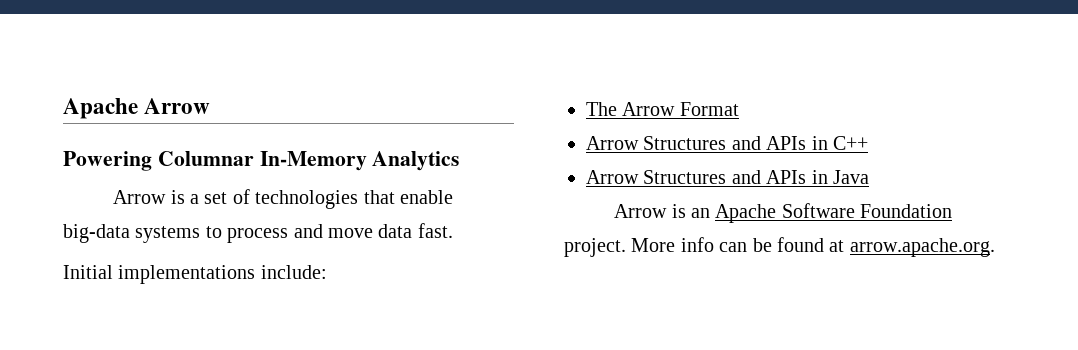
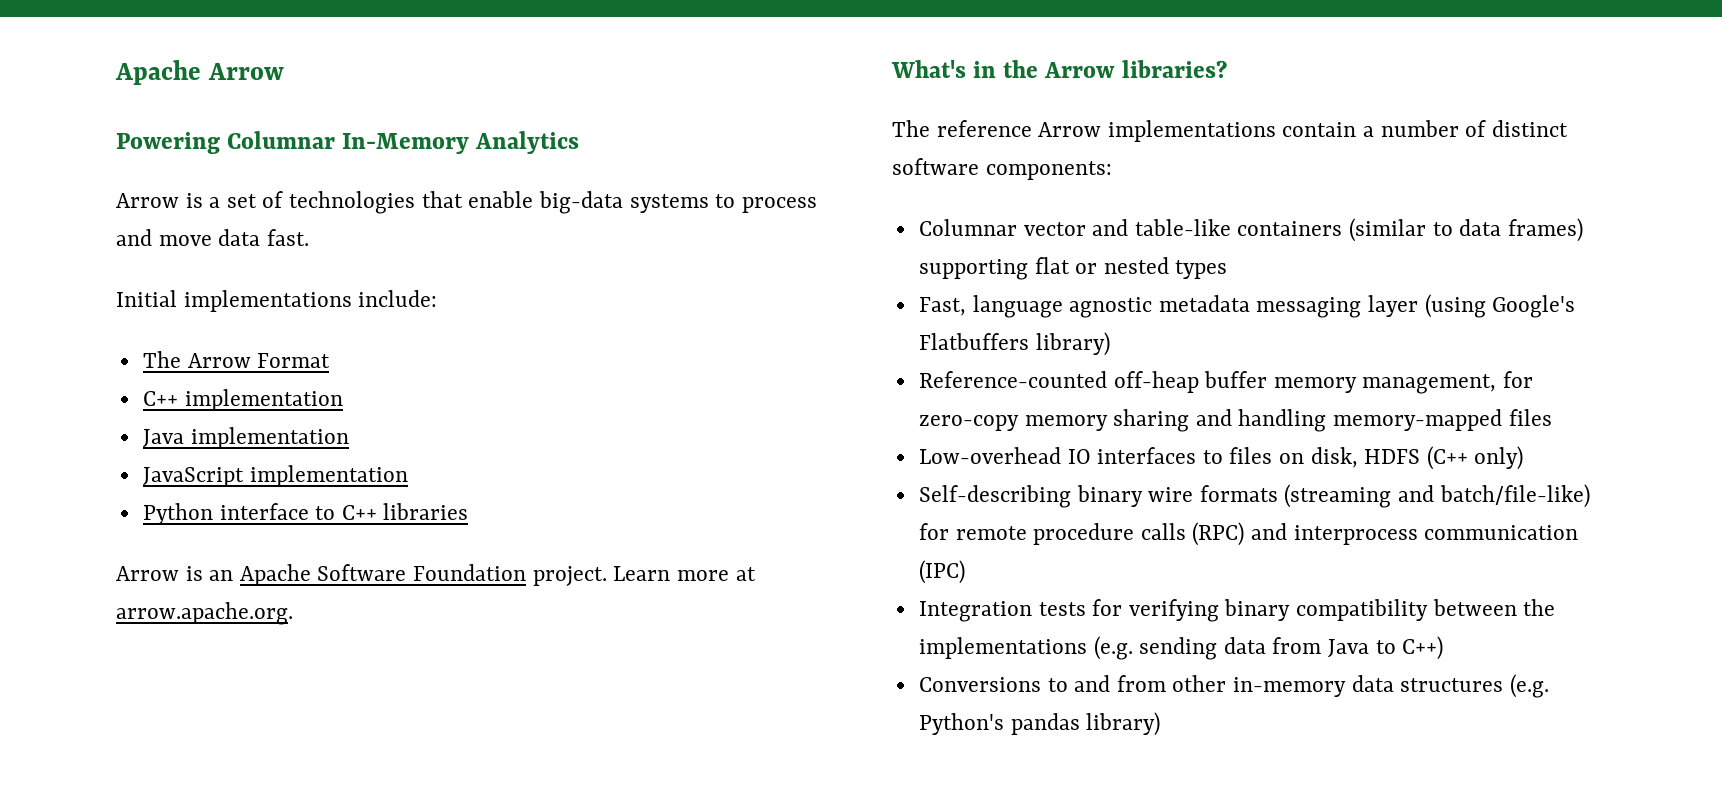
[586,136,868,150] [586,170,869,184] Arrow Structures and APIs in C++ // Arrow Structures and APIs in Java -> [142,389,343,411] [142,427,349,449] [142,465,408,487] [142,503,469,525] C++ implementation // Java implementation // JavaScript implementation // Python interface to C++ libraries
[631,237,995,257] More info can be found at arrow.apache.org. -> [613,566,756,581] [116,602,293,625] [891,60,1227,78] [892,120,1568,142] [892,158,1112,180] [918,218,1583,242] [918,257,1228,280] [918,294,1576,318] [918,332,1110,356] [918,371,1534,394] [918,409,1552,432] [918,446,1524,470] [918,484,1590,508] [918,522,1579,546] [918,560,965,584] [918,599,1556,622] [918,636,1444,660] [918,674,1549,698] [918,712,1161,736] Learn more at arrow.apache.org. // What's in the Arrow libraries? // The reference Arrow implementations contain a number of distinct software components: // Columnar vector and table-like containers (similar to data frames) supporting flat or nested types // Fast, language agnostic metadata messaging layer (using Google's Flatbuffers library) // Reference-counted off-heap buffer memory management, for zero-copy memory sharing and handling memory-mapped files // Low-overhead IO interfaces to files on disk, HDFS (C++ only) // Self-describing binary wire formats (streaming and batch/file-like) for remote procedure calls (RPC) and interprocess communication (IPC) // Integration tests for verifying binary compatibility between the implementations (e.g. sending data from Java to C++) // Conversions to and from other in-memory data structures (e.g. Python's pandas library)

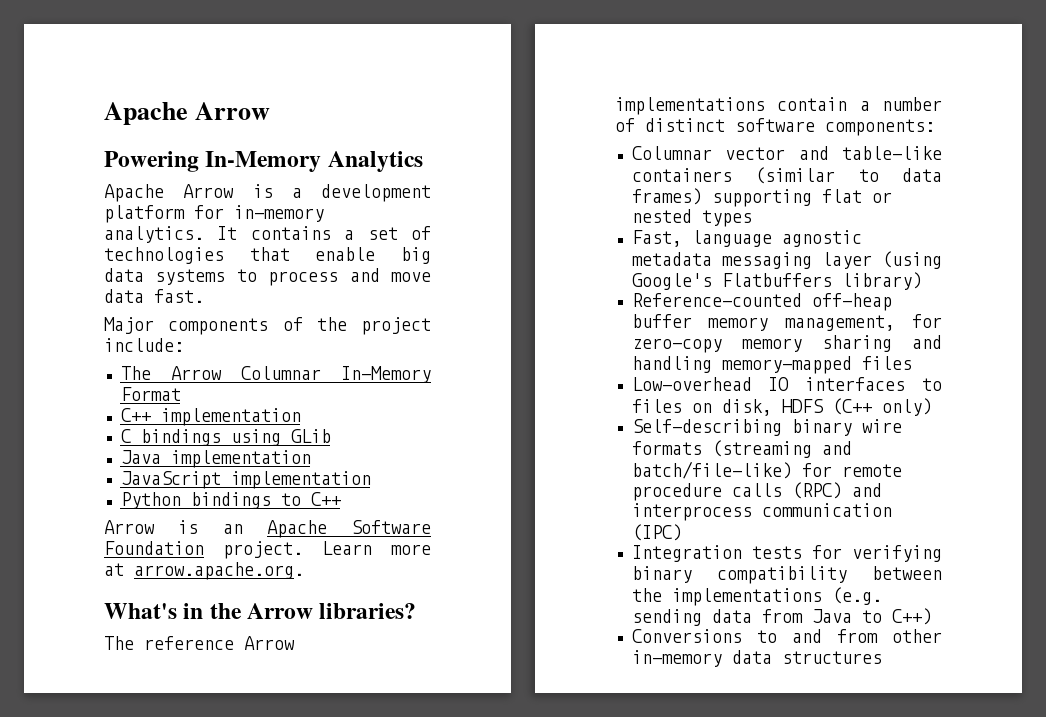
[227,131,336,149] Columnar -> (199, 161) none
(580, 142) none -> [104,184,164,202] Apache
(221, 202) none -> [321,184,431,202] [104,205,324,223] [104,226,355,243] development platform for in-memory analytics. It contains a
[538,191,623,214] big-data -> [401,247,431,264] [104,268,144,282] big data
[116,290,352,312] Initial implementations -> [104,317,431,335] Major components of the project
(251, 360) none -> [240,366,431,383] Columnar In-Memory
(343, 400) none -> [120,429,331,446] // C bindings using GLib
[219,503,309,520] interface -> [190,492,271,509] bindings
[383,503,469,520] libraries -> (341, 499) none
[1509,674,1549,698] [918,712,1161,736] (e.g. Python's pandas library) -> (882, 657) none

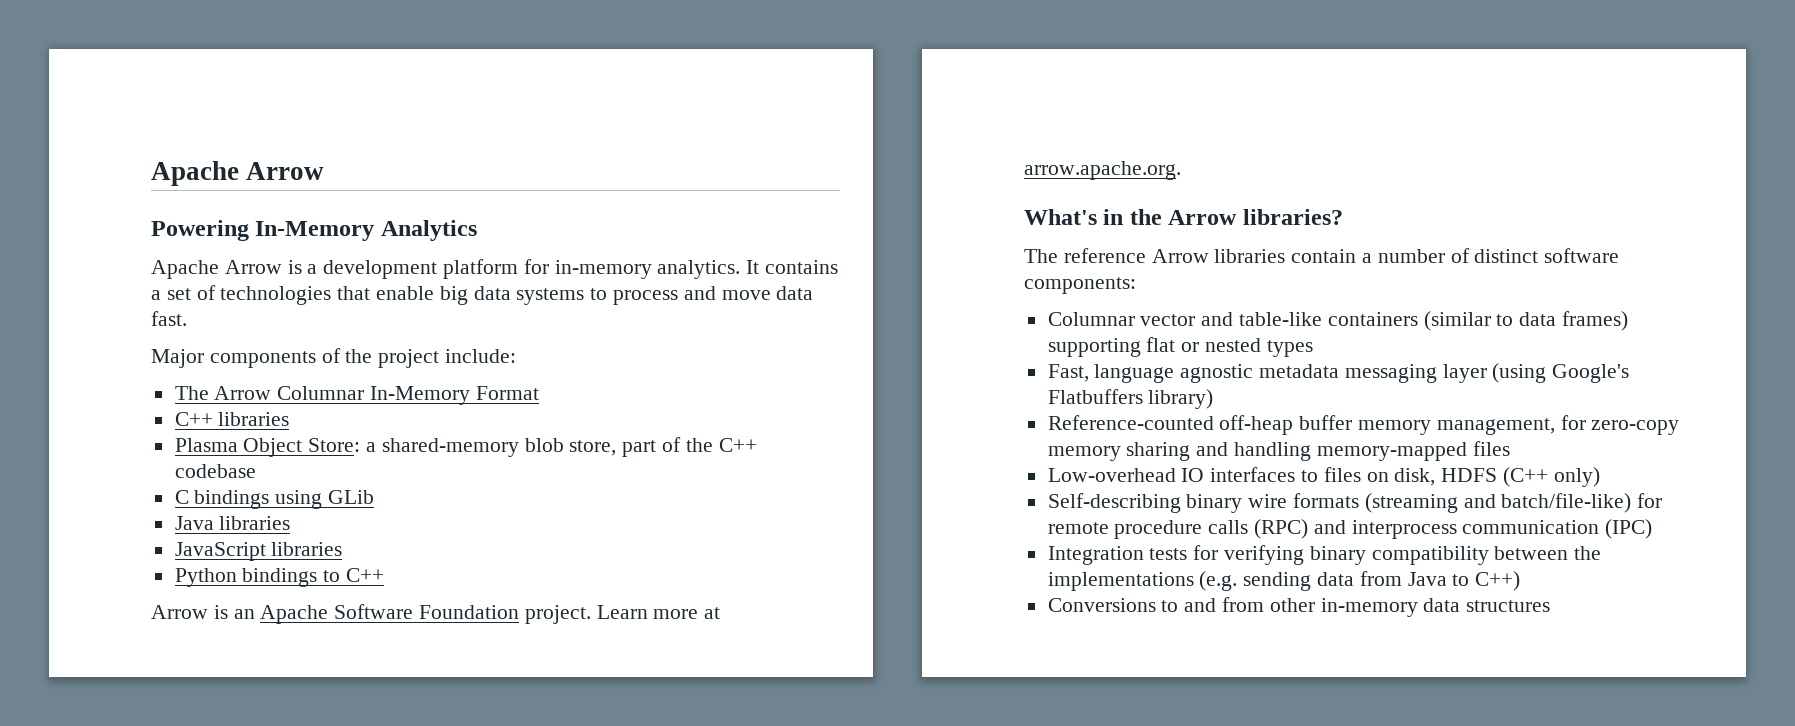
[160,408,301,426] implementation -> [218,412,290,426] [174,437,757,457] [174,464,256,478] libraries // Plasma Object Store: a shared-memory blob store, part of the C++ codebase
[170,450,311,468] implementation -> [219,516,291,530] libraries
[230,471,371,489] implementation -> [271,542,343,556] libraries
[615,97,765,115] implementations -> [1214,249,1286,263] libraries

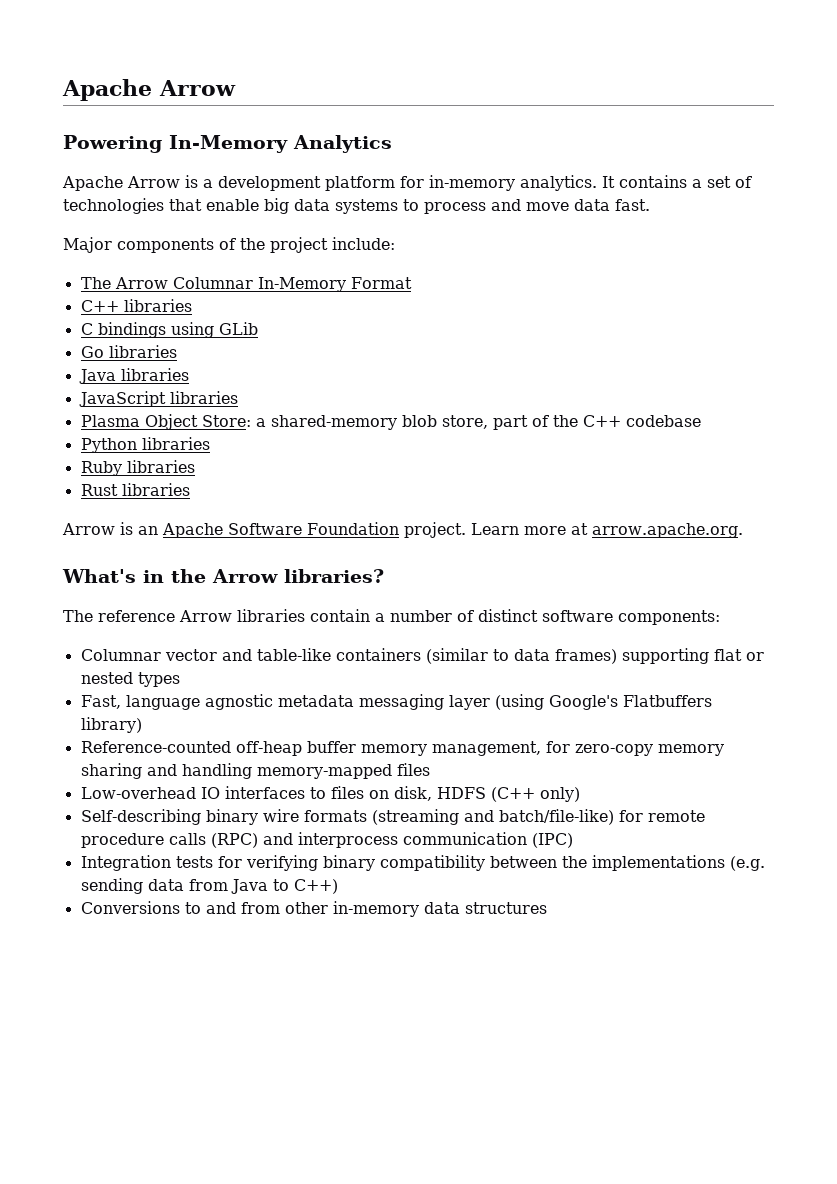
(290, 419) none -> [80,322,258,338] [80,345,177,358] [78,368,189,384] [78,391,238,407] // C bindings using GLib // Go libraries // Java libraries // JavaScript libraries
[174,490,375,509] [174,516,291,530] [174,542,343,561] [174,568,385,587] C bindings using GLib // Java libraries // JavaScript libraries // Python bindings to C++ -> [80,437,210,453] [80,460,195,476] [80,483,190,496] Python libraries // Ruby libraries // Rust libraries

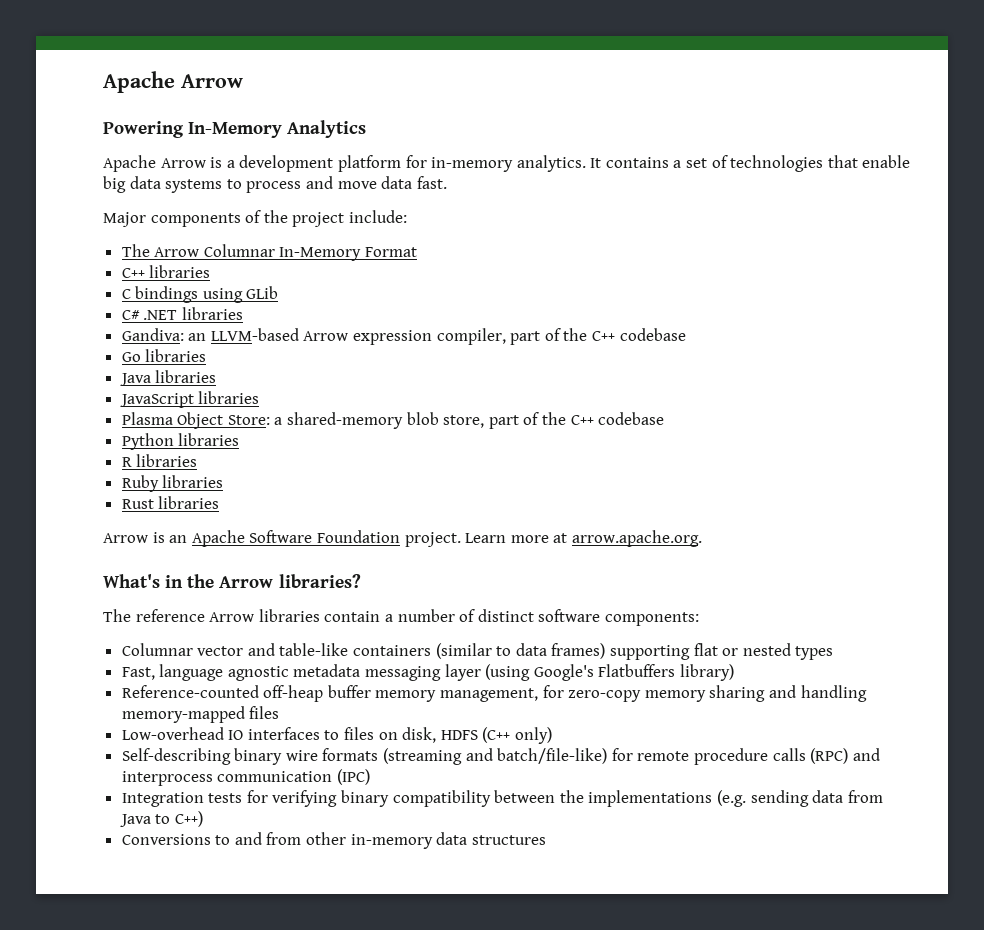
(258, 328) none -> [121,307,243,320] [121,328,686,345] // C# .NET libraries // Gandiva: an LLVM-based Arrow expression compiler, part of the C++ codebase
(210, 443) none -> [121,454,198,467] // R libraries

